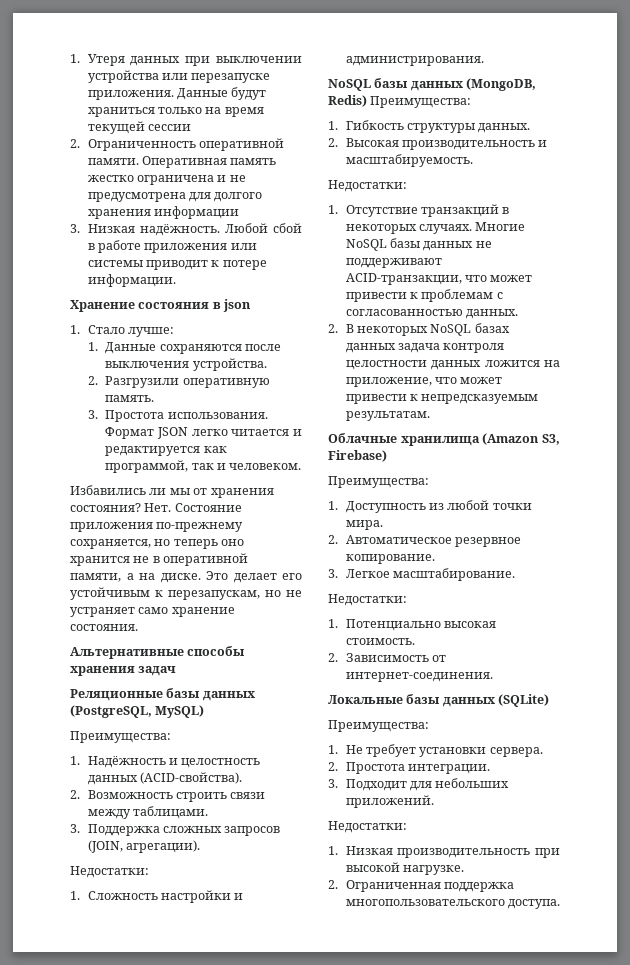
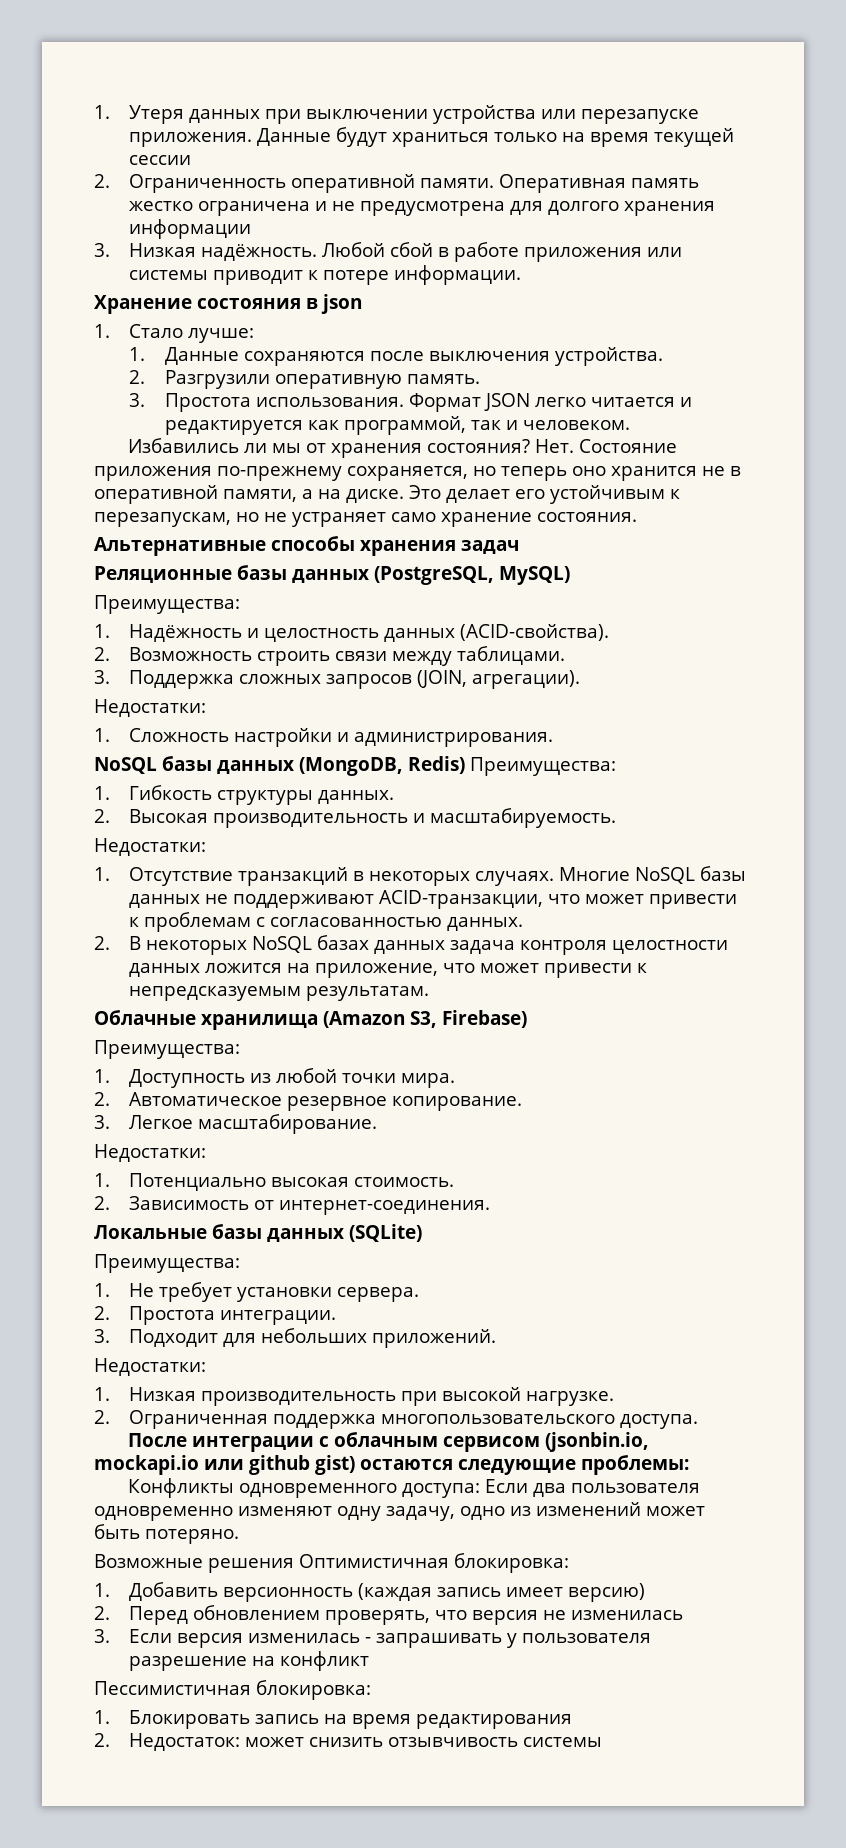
(560, 904) none -> [127,1432,649,1452] [94,1455,689,1475] [127,1478,700,1498] [94,1502,705,1521] [94,1524,239,1544] [94,1553,569,1573] [94,1582,646,1602] [94,1605,684,1625] [94,1629,652,1648] [129,1651,370,1671] [94,1680,371,1700] [94,1710,573,1729] [94,1733,603,1751] // После интеграции с облачным сервисом (jsonbin.io, mockapi.io или github gist) остаются следующие проблемы: // Конфликты одновременного доступа: Если два пользователя одновременно изменяют одну задачу, одно из изменений может быть потеряно. // Возможные решения Оптимистичная блокировка: // 1. Добавить версионность (каждая запись имеет версию) // 2. Перед обновлением проверять, что версия не изменилась // 3. Если версия изменилась - запрашивать у пользователя разрешение на конфликт // Пессимистичная блокировка: // 1. Блокировать запись на время редактирования // 2. Недостаток: может снизить отзывчивость системы

